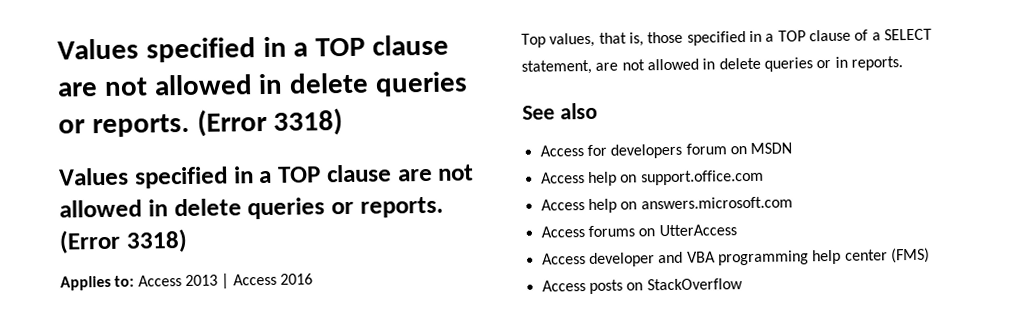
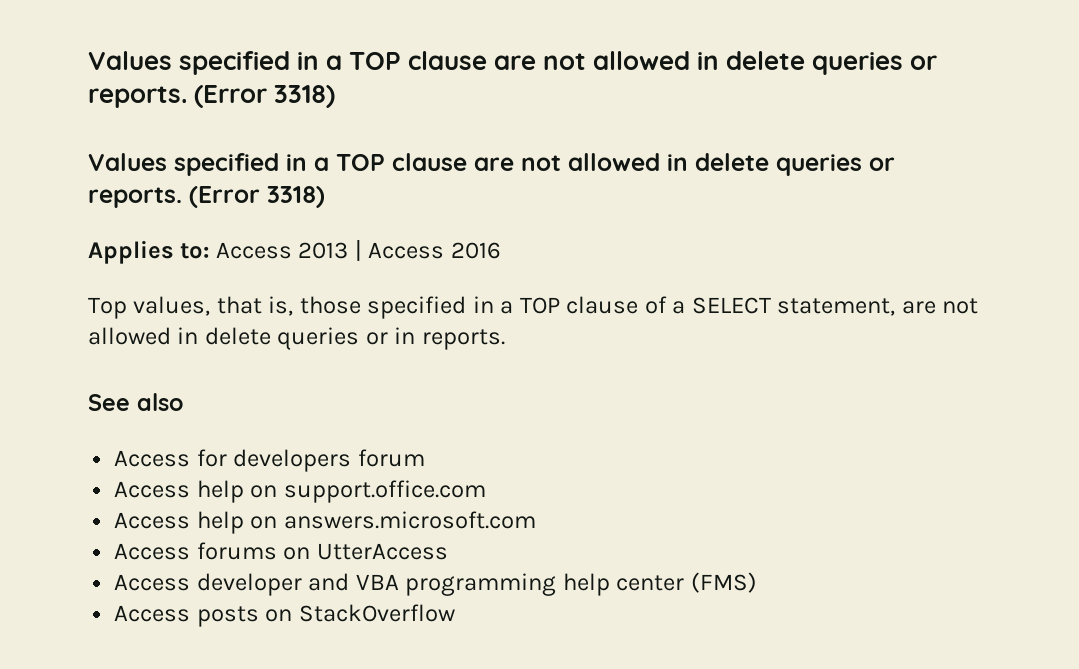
[729,142,793,155] on MSDN -> (425, 458) none

